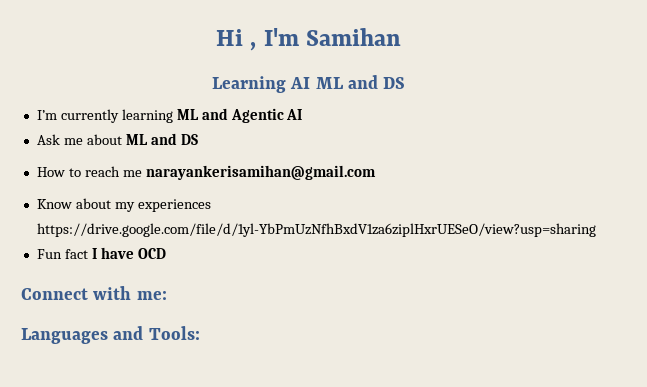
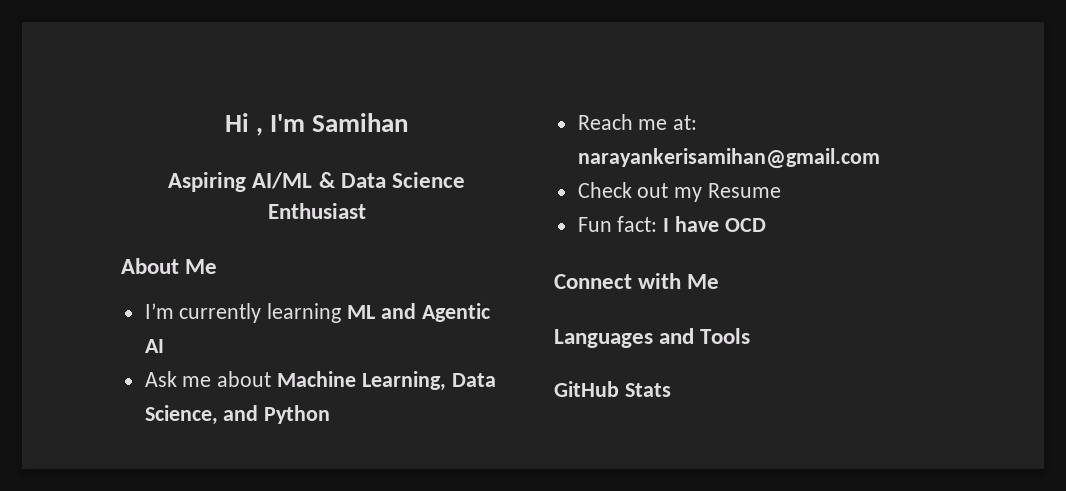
[211,75,406,93] Learning AI ML and DS -> [168,172,465,192] [267,203,366,219] [121,258,218,274] Aspiring AI/ML & Data Science Enthusiast // About Me
[125,133,198,145] [36,165,376,180] [36,198,211,212] [36,223,596,237] ML and DS // How to reach me narayankerisamihan@gmail.com // Know about my experiences https://drive.google.com/file/d/1yl-YbPmUzNfhBxdV1za6ziplHxrUESeO/view?usp=sharing -> [277,371,496,391] [144,405,331,425] [577,114,698,130] [577,148,880,169] [577,182,782,202] Machine Learning, Data Science, and Python // Reach me at: narayankerisamihan@gmail.com // Check out my Resume
[64,249,88,259] fact -> [617,216,658,232] fact:
[136,291,167,300] me: -> [687,274,720,289] Me
[148,326,200,340] Tools: -> [700,328,751,344] [554,381,671,397] Tools // GitHub Stats

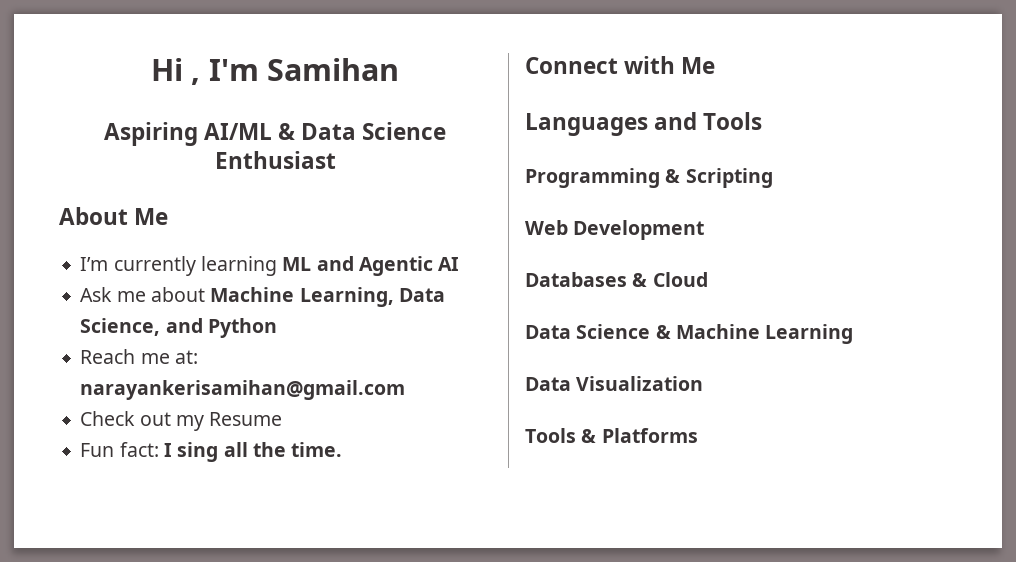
[675,216,766,232] have OCD -> [177,442,343,462] sing all the time.
[554,381,671,397] GitHub Stats -> [525,168,773,188] [525,220,705,240] [525,272,708,287] [525,324,854,344] [525,376,704,391] [525,428,698,443] Programming & Scripting // Web Development // Databases & Cloud // Data Science & Machine Learning // Data Visualization // Tools & Platforms

